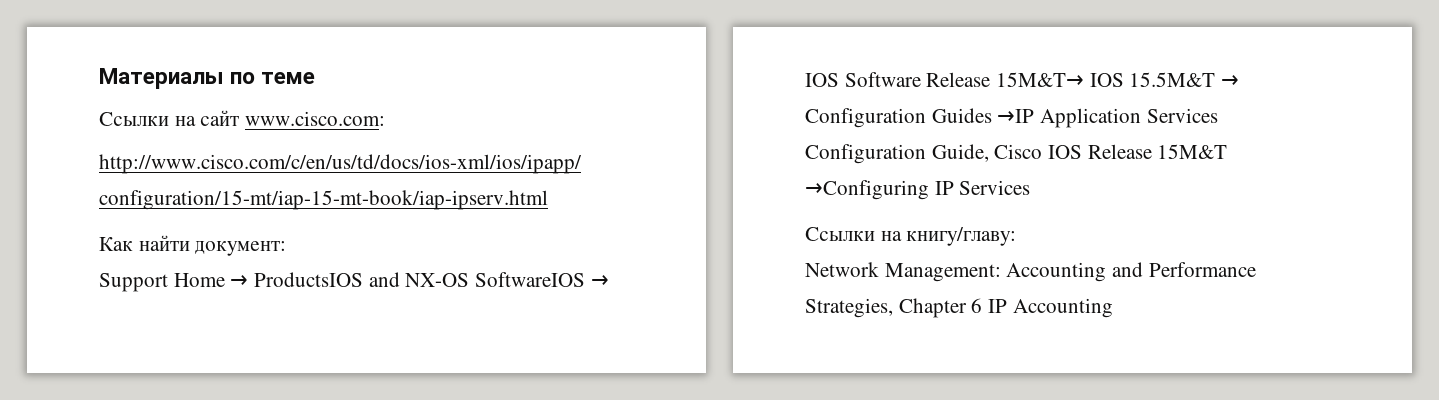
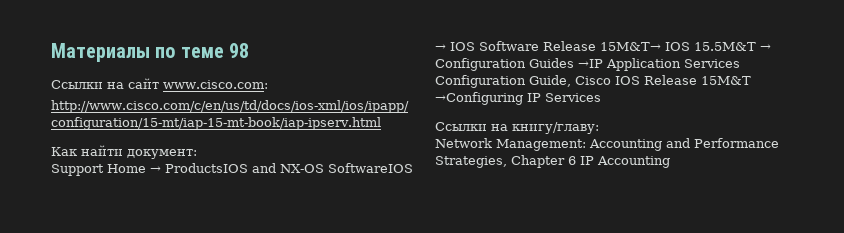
(316, 78) none -> [229,43,250,58] 98

